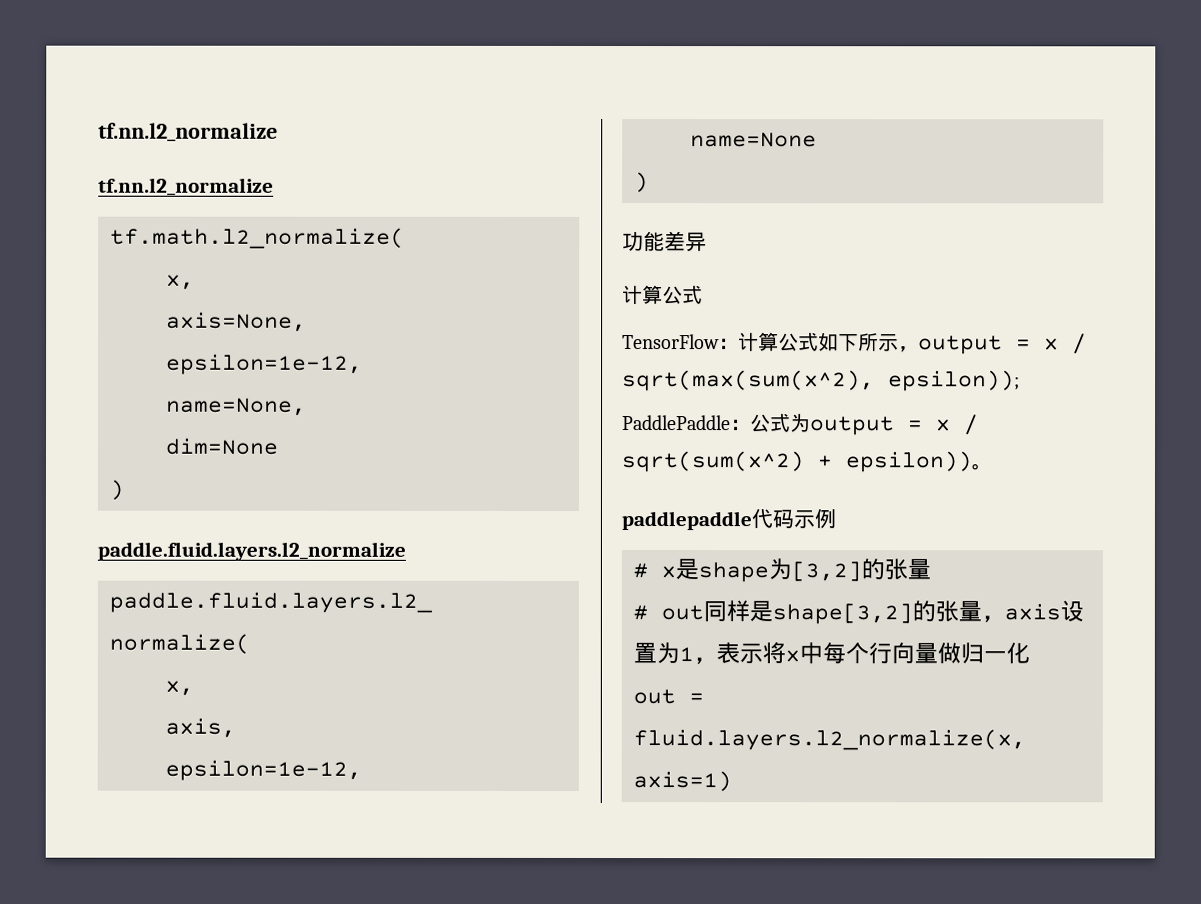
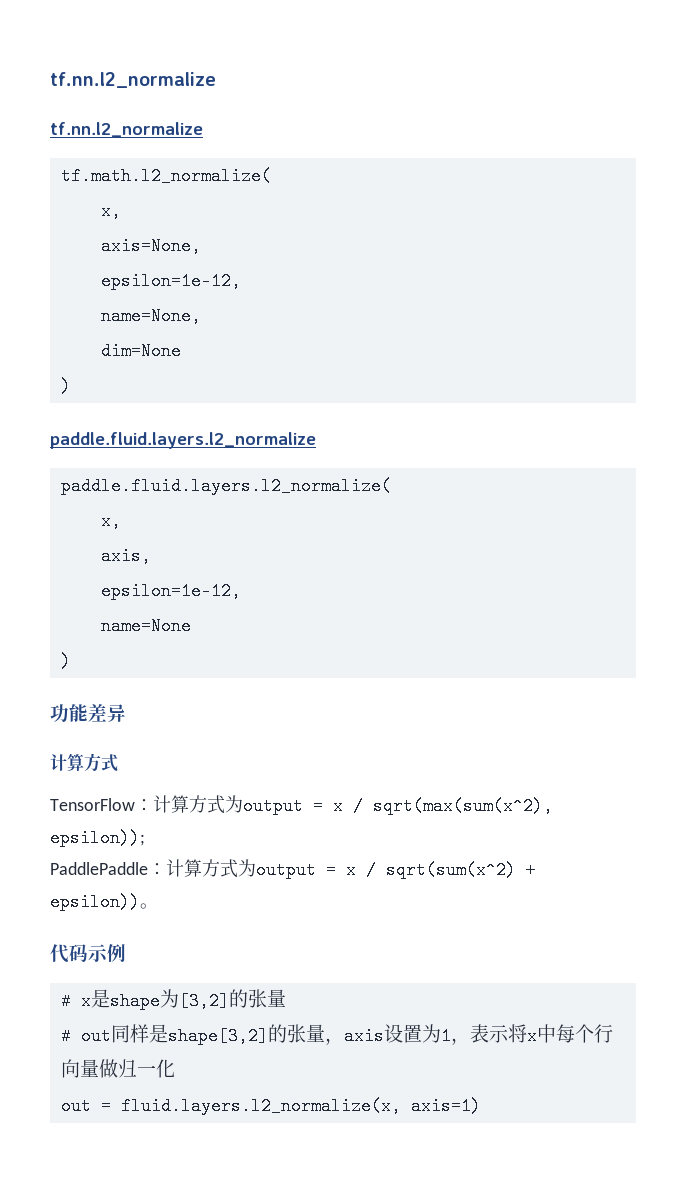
[662,286,683,305] 公 -> [84,753,101,772] 方
[778,332,919,353] 公式如下所示， -> [189,795,243,814] 方式为
[750,414,771,433] 公 -> [166,859,220,877] 计算方
[621,511,752,531] paddlepaddle -> (158, 906) none

